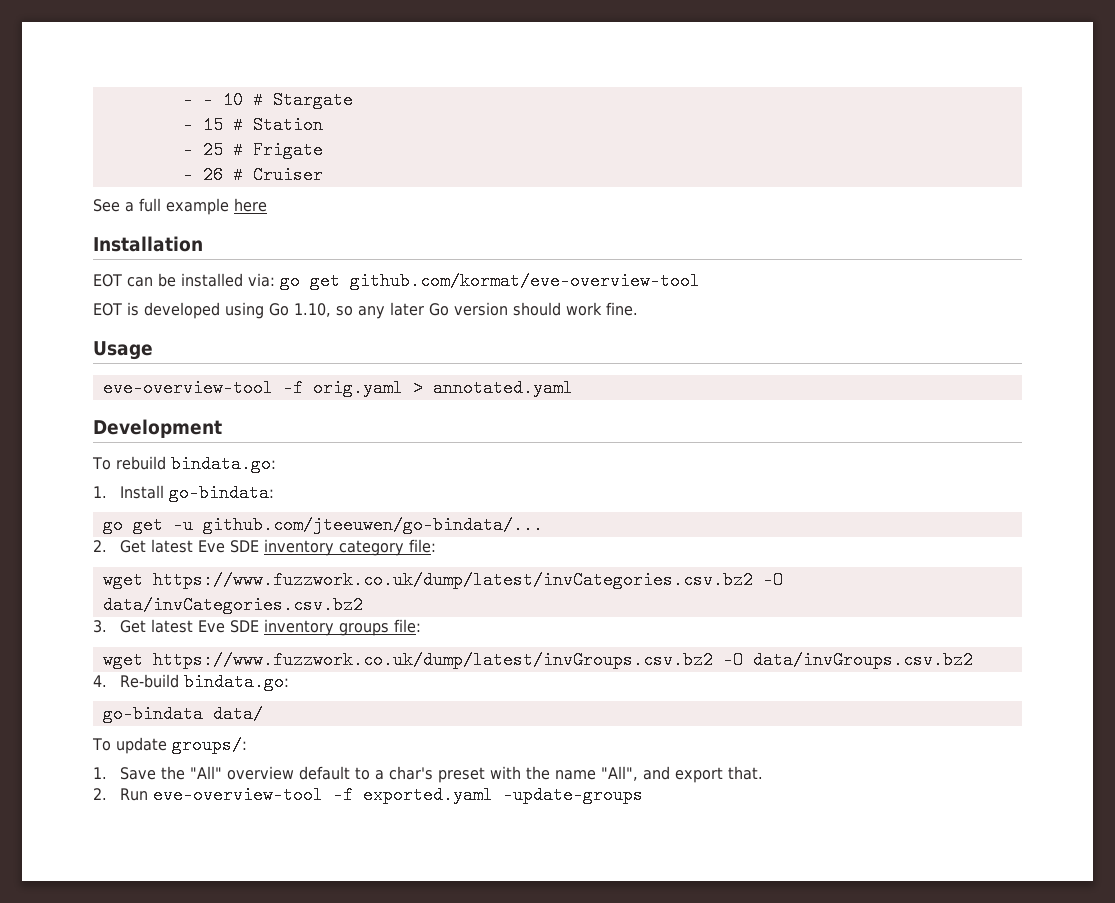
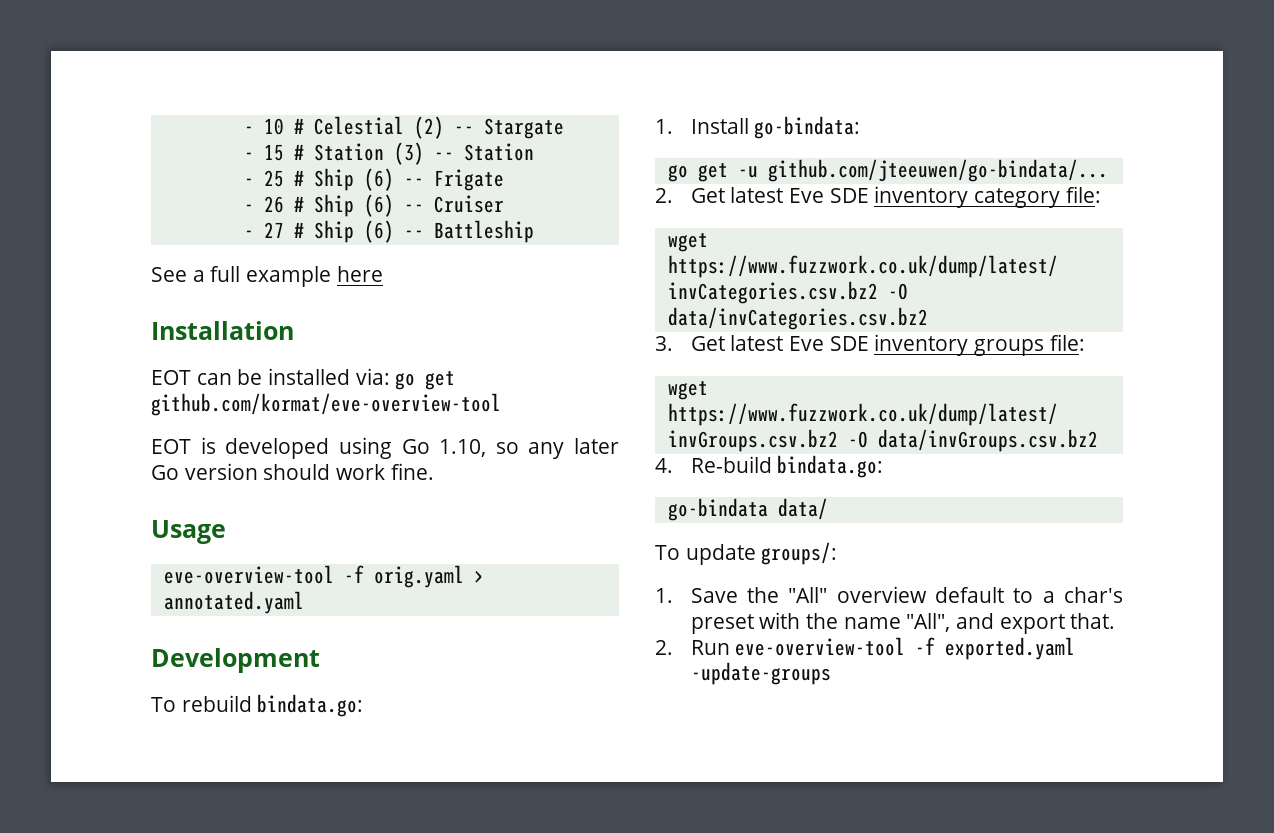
[182,91,213,109] - - -> [243,126,254,134] -
(263, 100) none -> [313,116,474,139] Celestial (2) --
(323, 125) none -> [393,142,534,165] (3) -- Station
(243, 150) none -> [313,168,424,191] Ship (6) --
[252,166,323,184] Cruiser -> [313,194,504,217] [243,220,534,243] Ship (6) -- Cruiser // - 27 # Ship (6) -- Battleship

